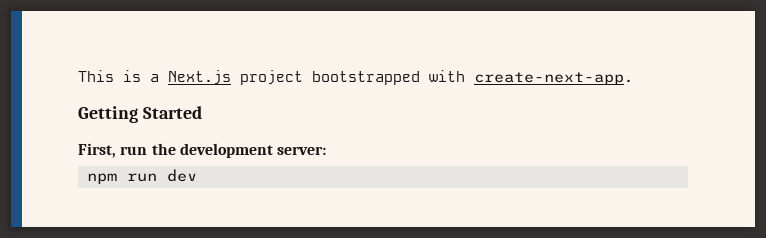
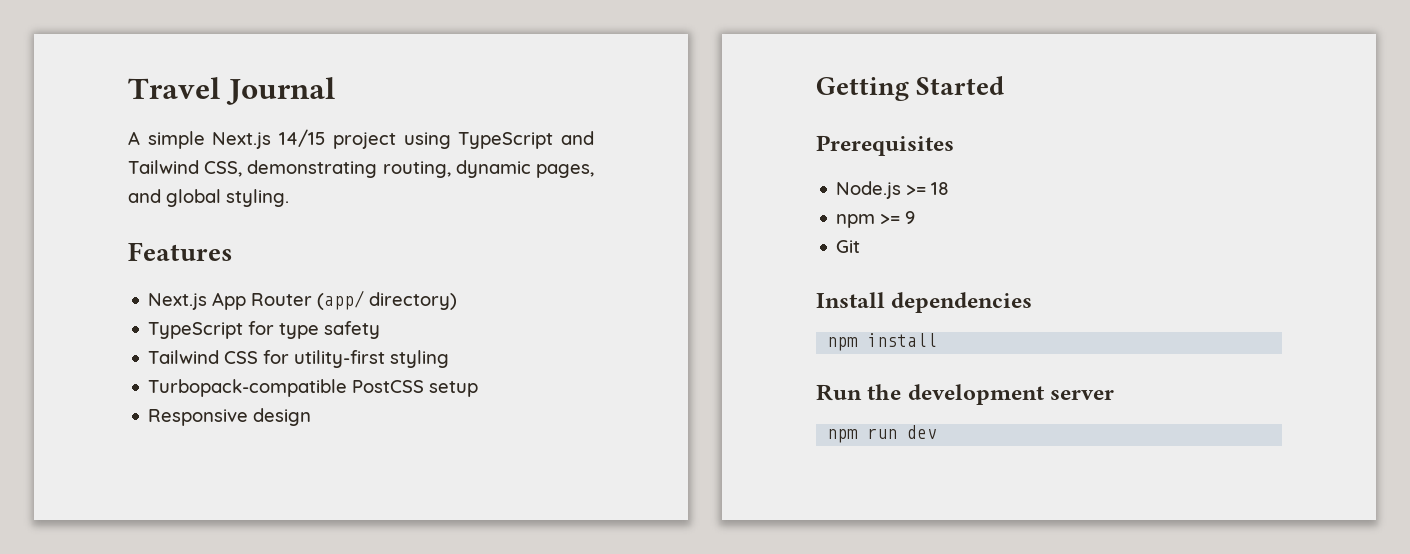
[78,70,633,85] [78,106,202,123] [78,143,148,158] This is a Next.js project bootstrapped with create-next-app. // Getting Started // First, run -> [128,77,335,105] [128,129,594,149] [128,160,594,178] [128,189,289,207] [128,242,233,261] [148,290,458,310] [148,321,381,339] [148,350,450,368] [148,379,479,397] [148,408,312,426] [816,76,1005,101] [816,135,954,156] [836,181,950,199] [836,211,916,228] [836,240,861,253] [816,292,1033,313] [827,333,938,351] [816,384,862,401] Travel Journal // A simple Next.js 14/15 project using TypeScript and Tailwind CSS, demonstrating routing, dynamic pages, and global styling. // Features // Next.js App Router (app/ directory) // TypeScript for type safety // Tailwind CSS for utility-first styling // Turbopack-compatible PostCSS setup // Responsive design // Getting Started // Prerequisites // Node.js >= 18 // npm >= 9 // Git // Install dependencies // npm install // Run
[277,146,327,155] server: -> [1050,390,1115,400] server

